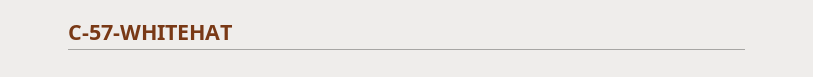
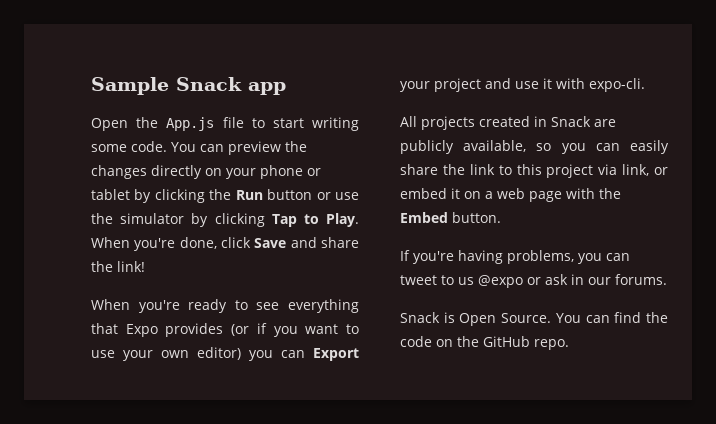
[68,25,233,40] C-57-WHITEHAT -> [91,77,286,95] [91,117,359,131] [91,141,307,155] [91,165,321,179] [91,189,359,203] [91,213,359,227] [91,237,359,251] [91,261,145,272] [91,299,359,313] [91,323,360,337] [91,347,359,361] [400,78,645,92] [400,116,616,130] [400,140,669,154] [400,164,668,178] [400,188,621,202] [400,212,501,223] [400,250,630,264] [400,274,667,288] [400,312,668,326] [400,336,569,350] Sample Snack app // Open the App.js file to start writing some code. You can preview the changes directly on your phone or tablet by clicking the Run button or use the simulator by clicking Tap to Play. When you're done, click Save and share the link! // When you're ready to see everything that Expo provides (or if you want to use your own editor) you can Export your project and use it with expo-cli. // All projects created in Snack are publicly available, so you can easily share the link to this project via link, or embed it on a web page with the Embed button. // If you're having problems, you can tweet to us @expo or ask in our forums. // Snack is Open Source. You can find the code on the GitHub repo.

